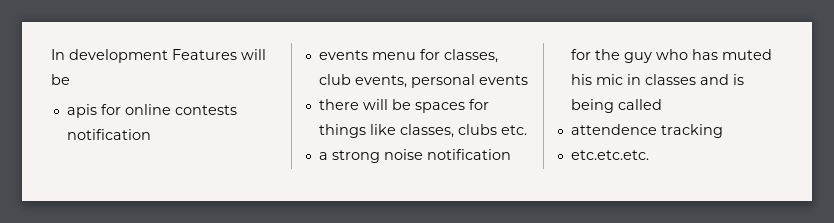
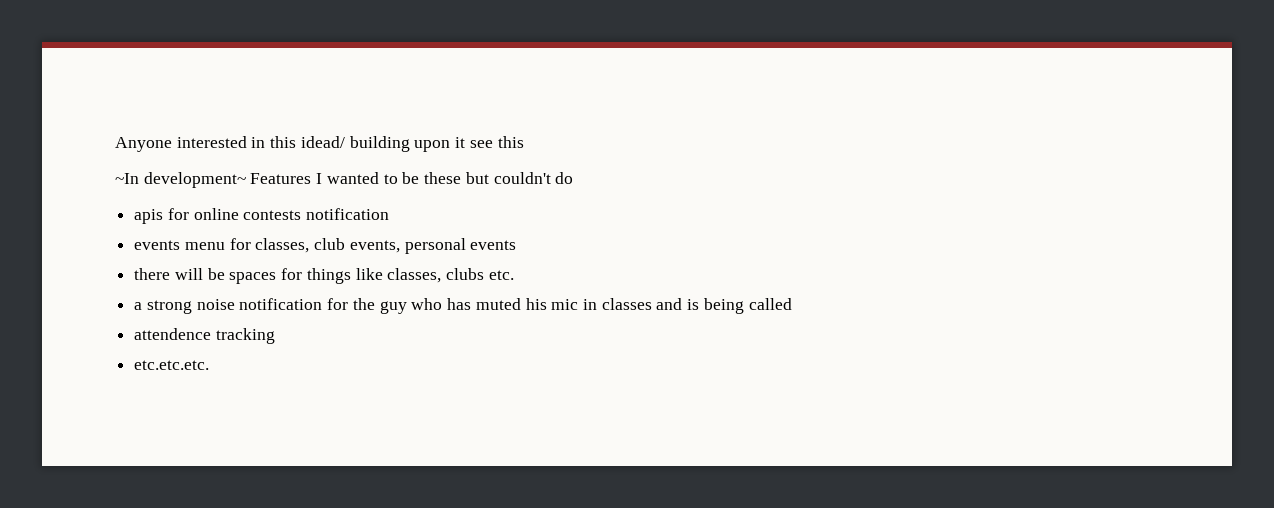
[51,49,266,63] [51,74,70,85] In development Features will be -> [115,136,524,152] [115,172,574,188] Anyone interested in this idead/ building upon it see this // ~In development~ Features I wanted to be these but couldn't do

